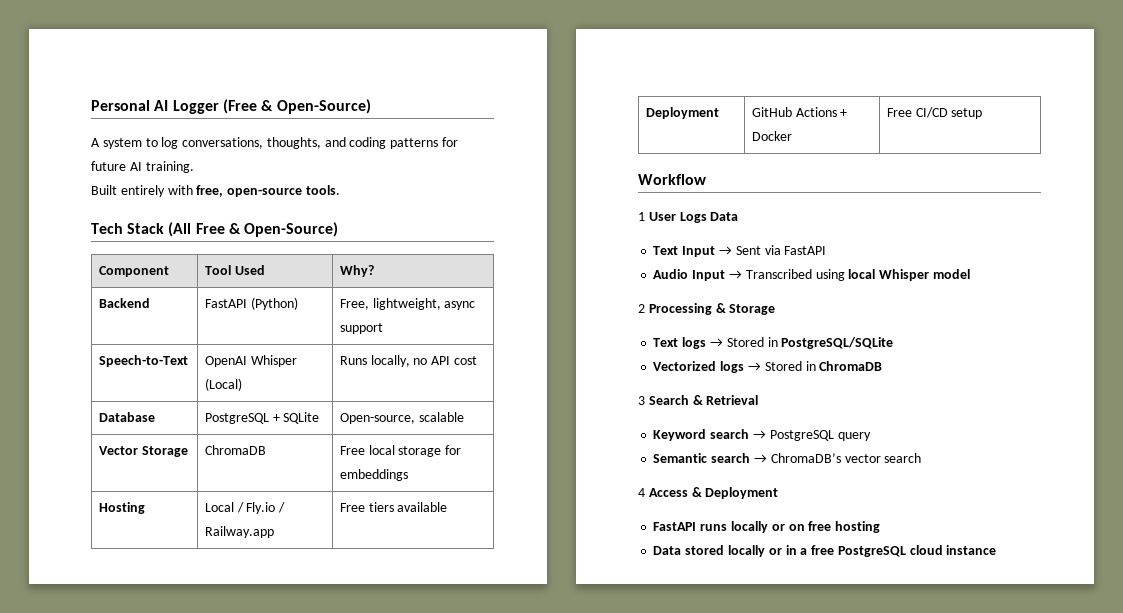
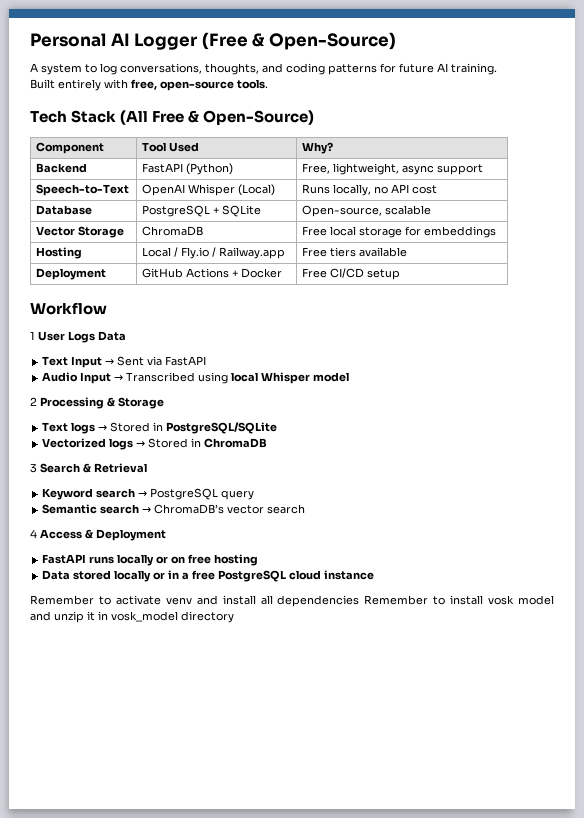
(997, 550) none -> [30,595,554,607] [30,611,234,623] // Remember to activate venv and install all dependencies Remember to install vosk model and unzip it in vosk_model directory

